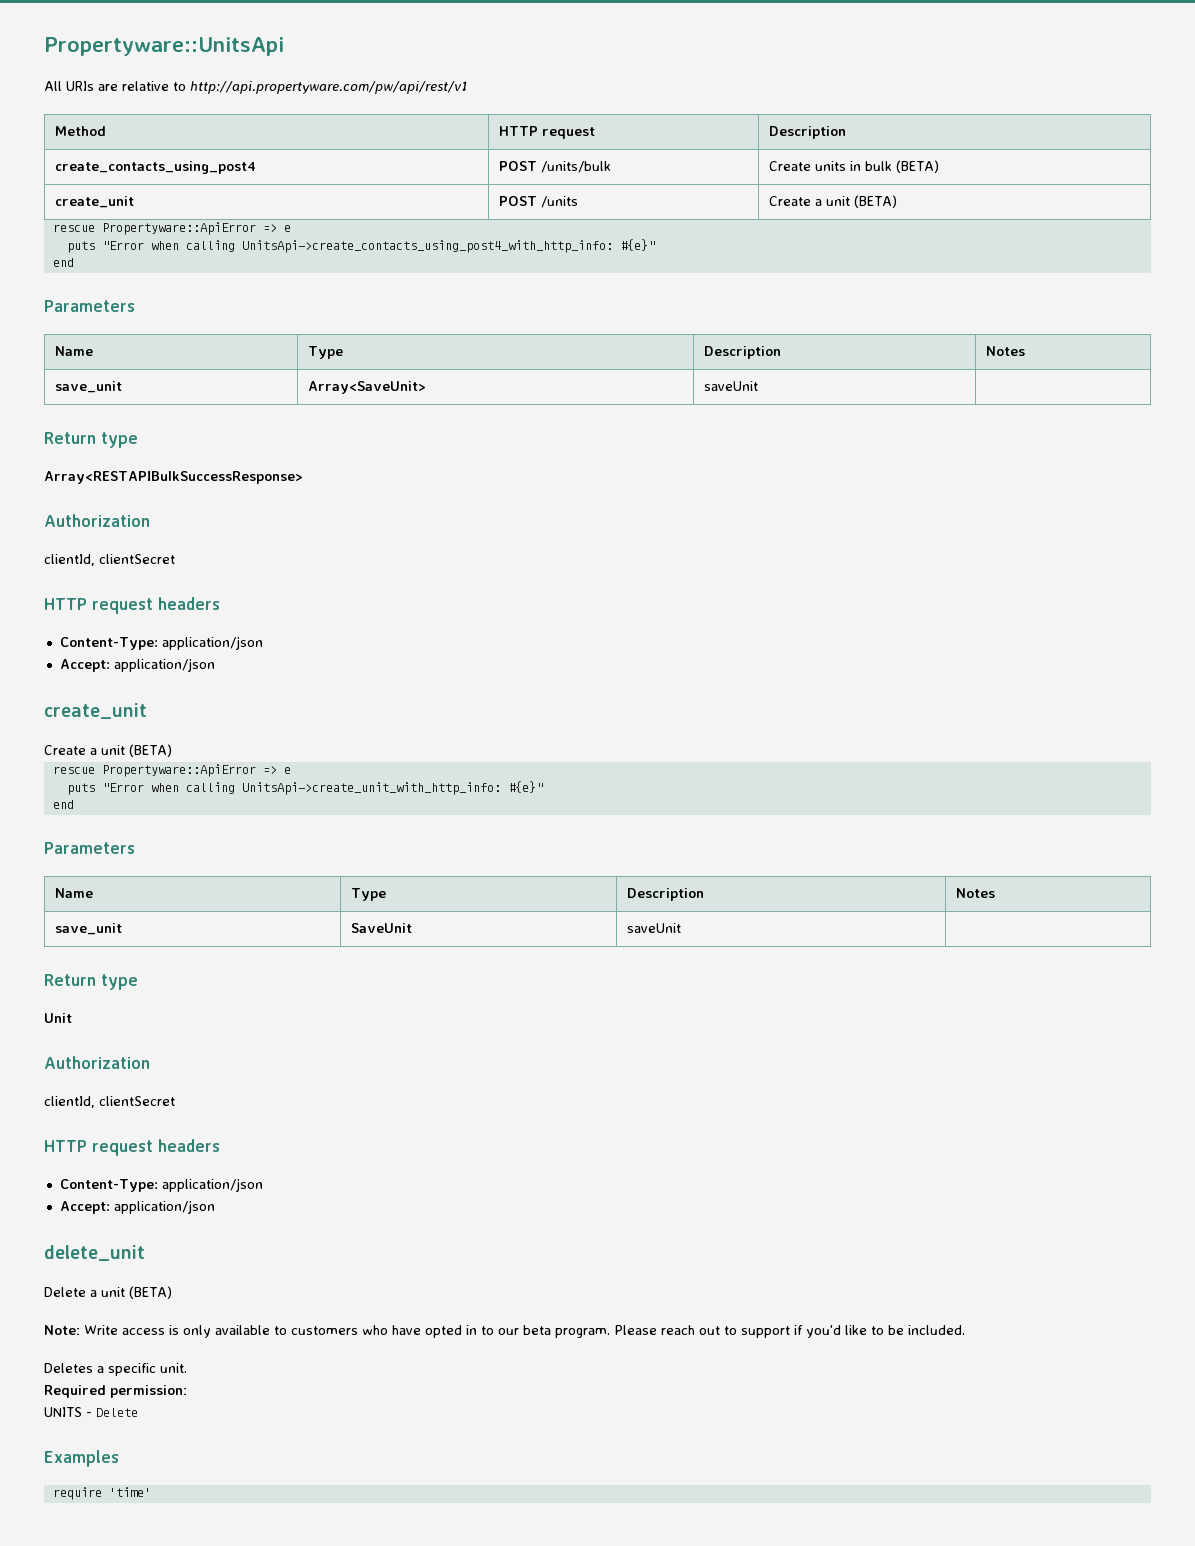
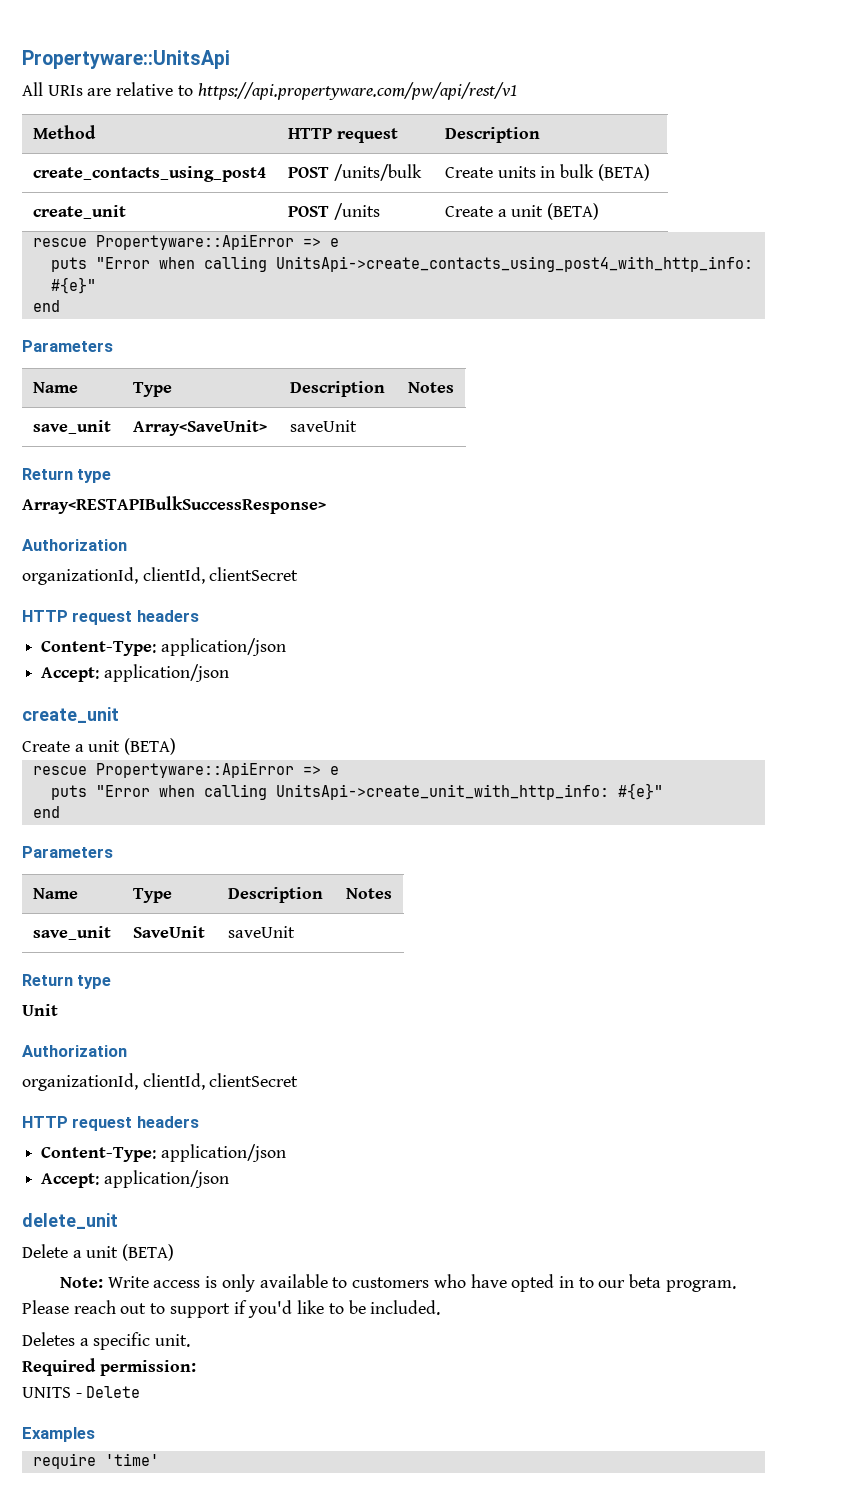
[190,81,467,94] http://api.propertyware.com/pw/api/rest/v1 -> [197,82,518,100] https://api.propertyware.com/pw/api/rest/v1
(150, 520) none -> [22,567,138,585] organizationId,
(150, 1062) none -> [22,1073,138,1091] organizationId,

